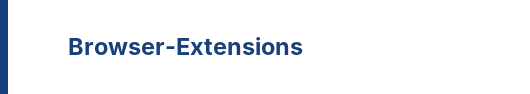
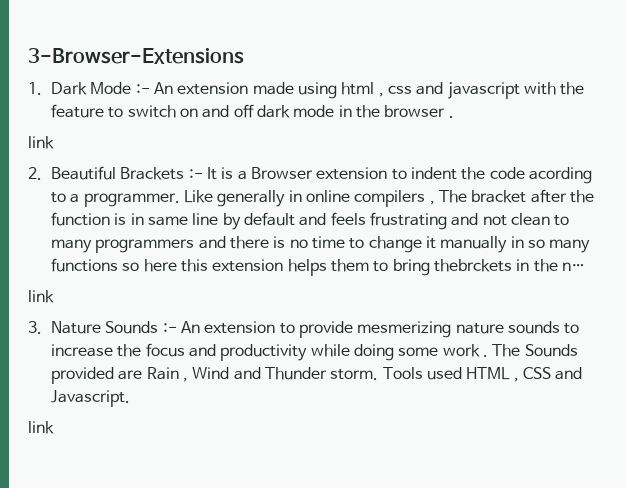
[68,37,303,55] Browser-Extensions -> [28,48,244,64] [28,82,585,99] [51,104,454,118] [28,136,54,149] [28,166,592,184] [51,189,594,207] [51,212,570,230] [51,236,591,253] [51,258,585,276] [28,290,54,303] [28,321,580,338] [51,343,578,361] [51,367,583,384] [51,390,131,407] [28,421,54,434] 3-Browser-Extensions // 1. Dark Mode :- An extension made using html , css and javascript with the feature to switch on and off dark mode in the browser . // link // 2. Beautiful Brackets :- It is a Browser extension to indent the code acording to a programmer. Like generally in online compilers , The bracket after the function is in same line by default and feels frustrating and not clean to many programmers and there is no time to change it manually in so many functions so here this extension helps them to bring thebrckets in the n… // link // 3. Nature Sounds :- An extension to provide mesmerizing nature sounds to increase the focus and productivity while doing some work . The Sounds provided are Rain , Wind and Thunder storm. Tools used HTML , CSS and Javascript. // link

